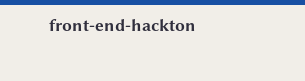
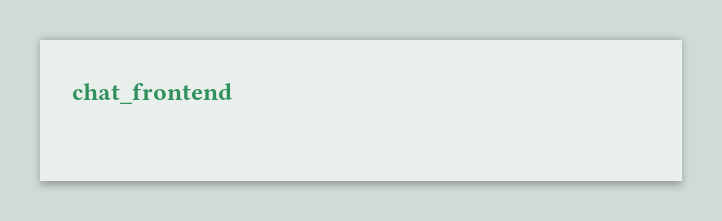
[49,19,196,31] front-end-hackton -> [72,83,232,104] chat_frontend

